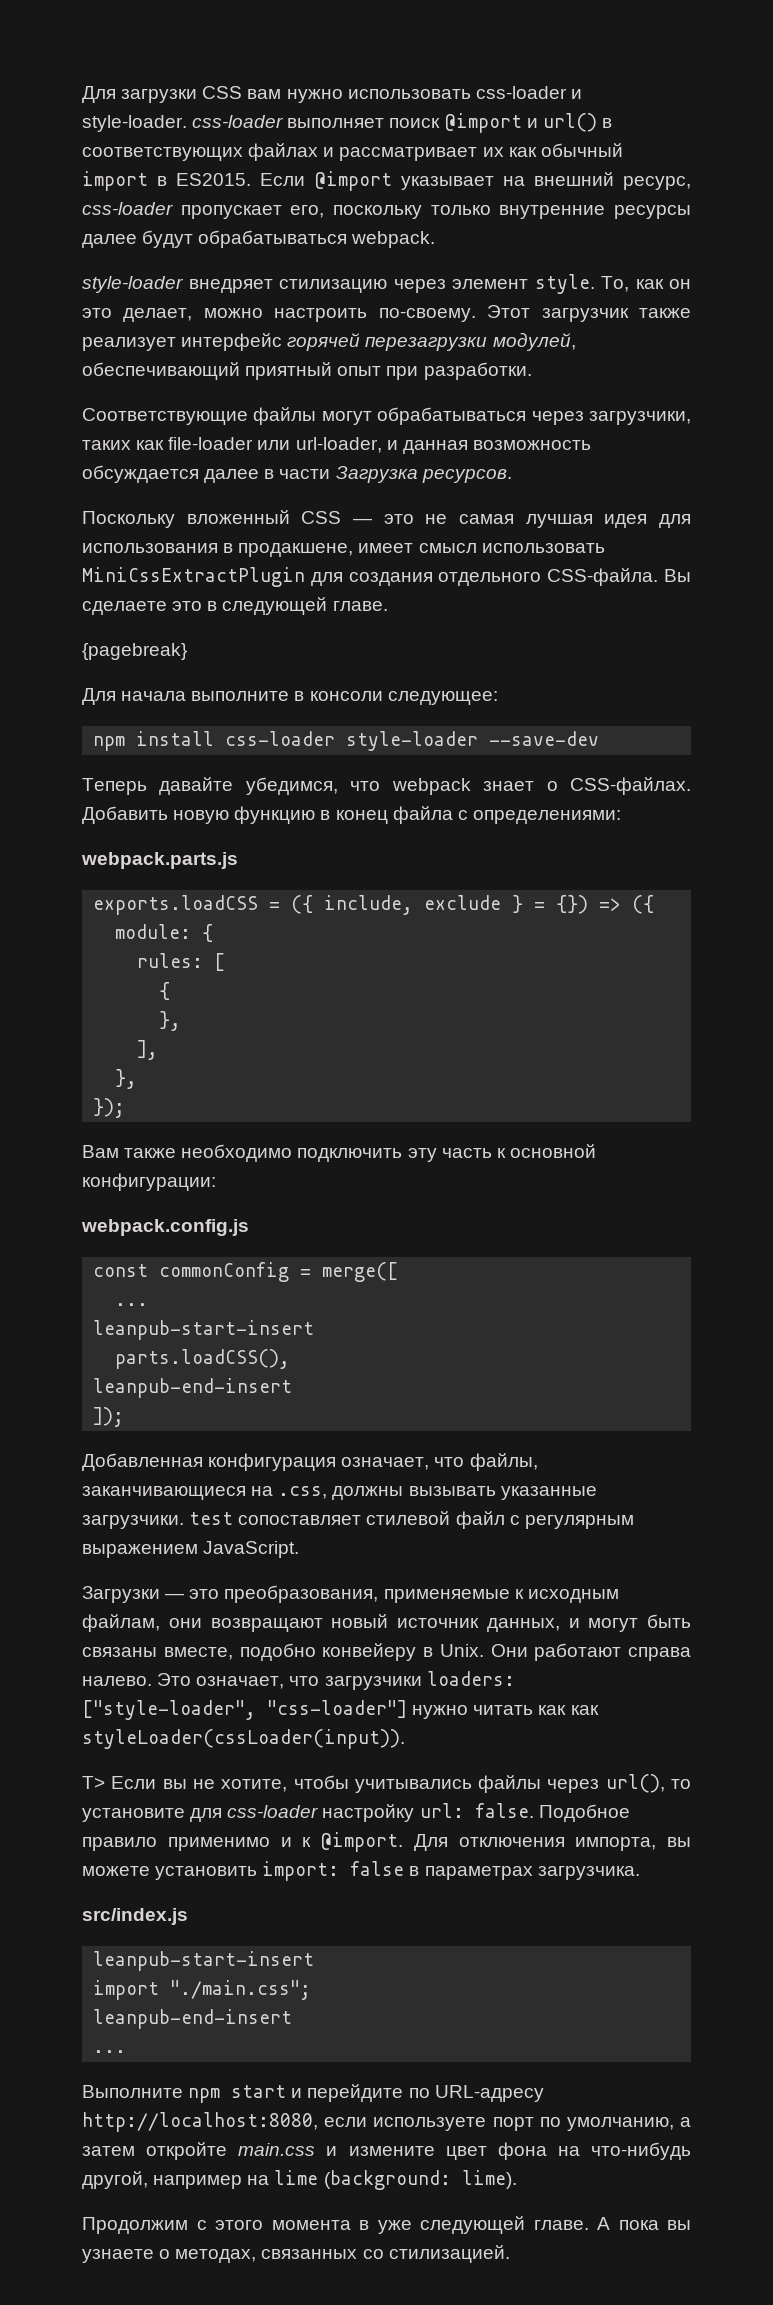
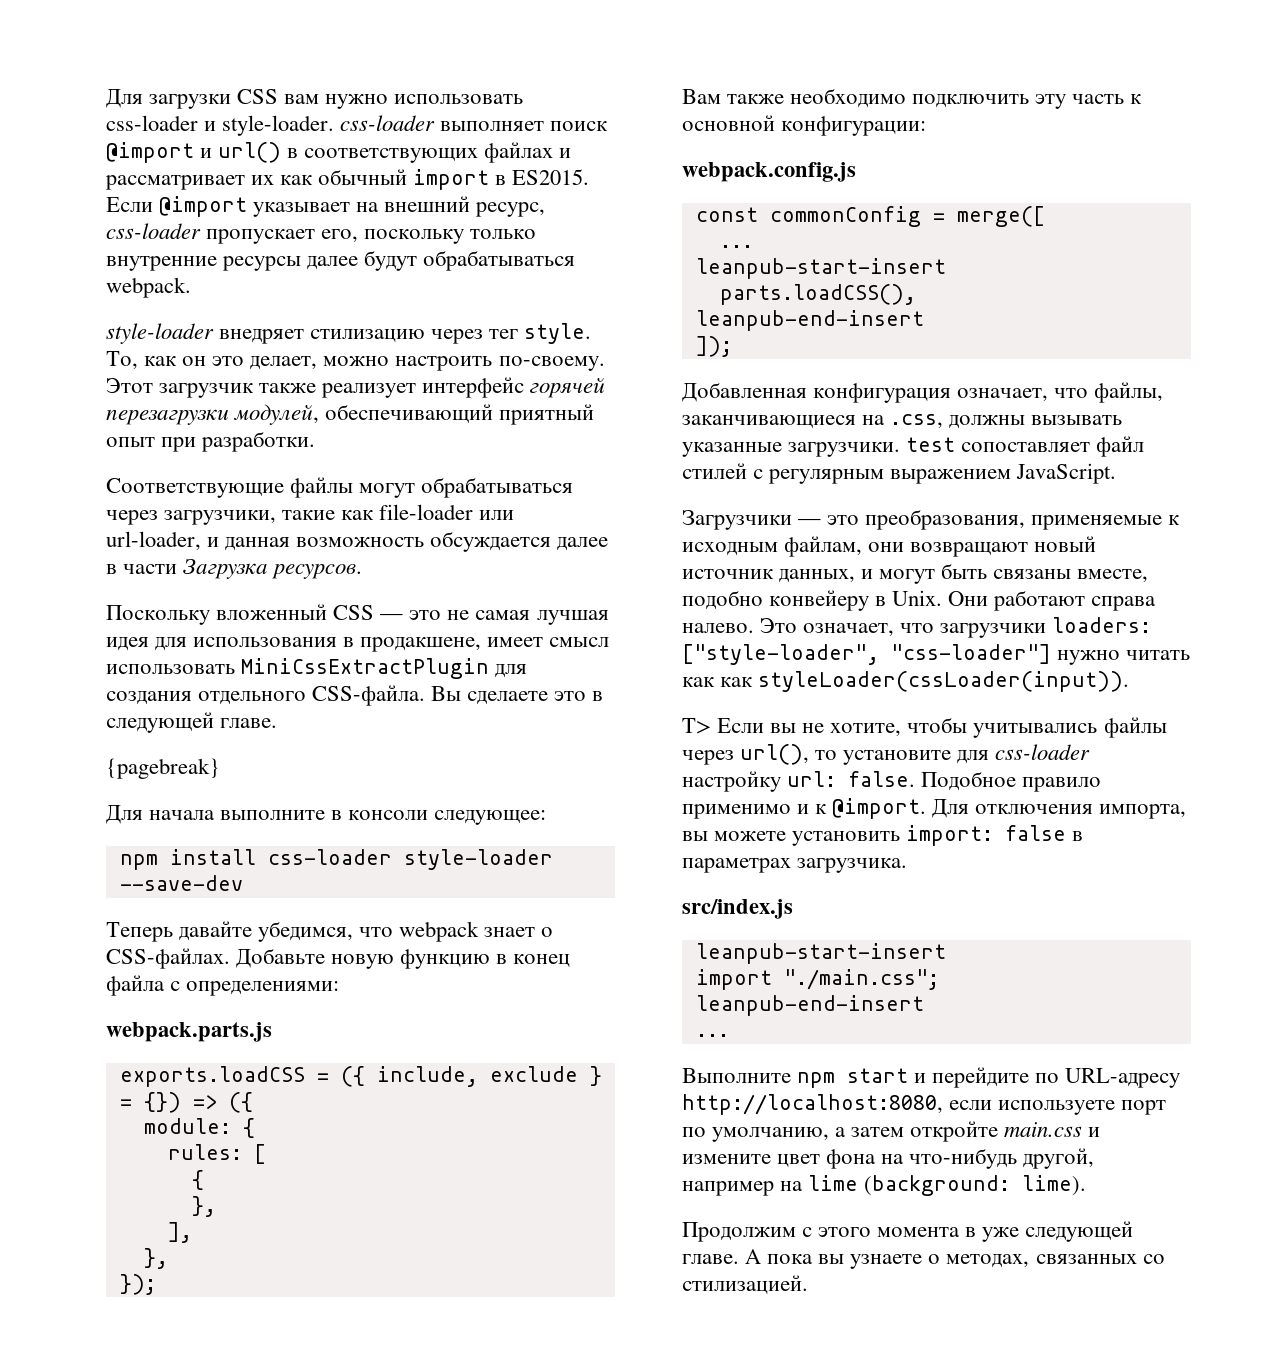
[452,279,528,289] элемент -> [489,329,519,339] тег
[82,440,131,450] таких -> [282,510,336,520] такие
[82,806,168,824] Добавить -> [236,948,326,968] Добавьте
[366,1511,505,1529] стилевой файл -> [1096,436,1145,457] [682,463,747,479] файл стилей
[82,1586,160,1603] Загрузки -> [682,510,792,530] Загрузчики

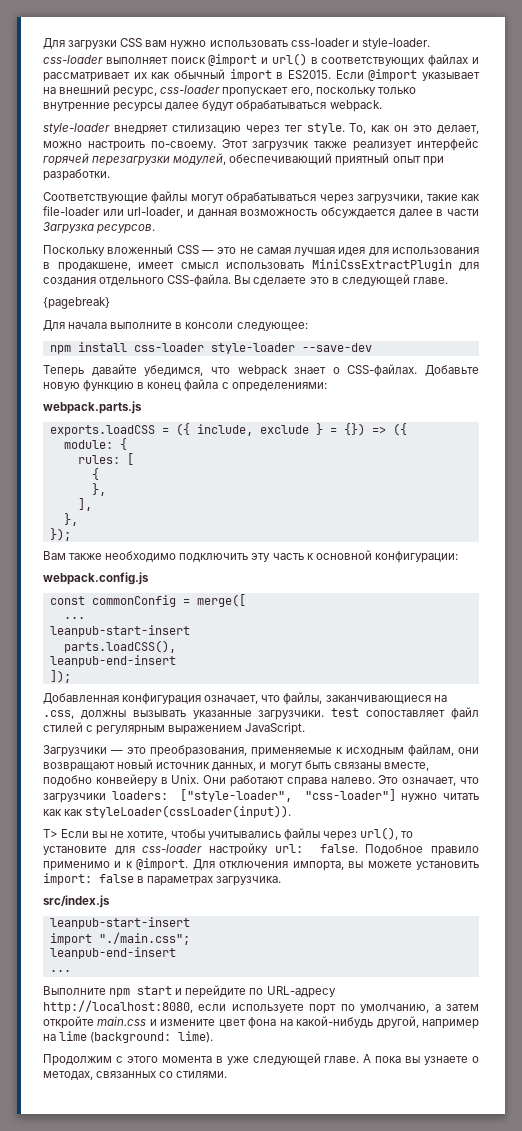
[909,1148,1018,1169] что-нибудь -> [296,1016,374,1028] какой-нибудь
[682,1275,808,1295] стилизацией. -> [176,1071,228,1078] стилями.

